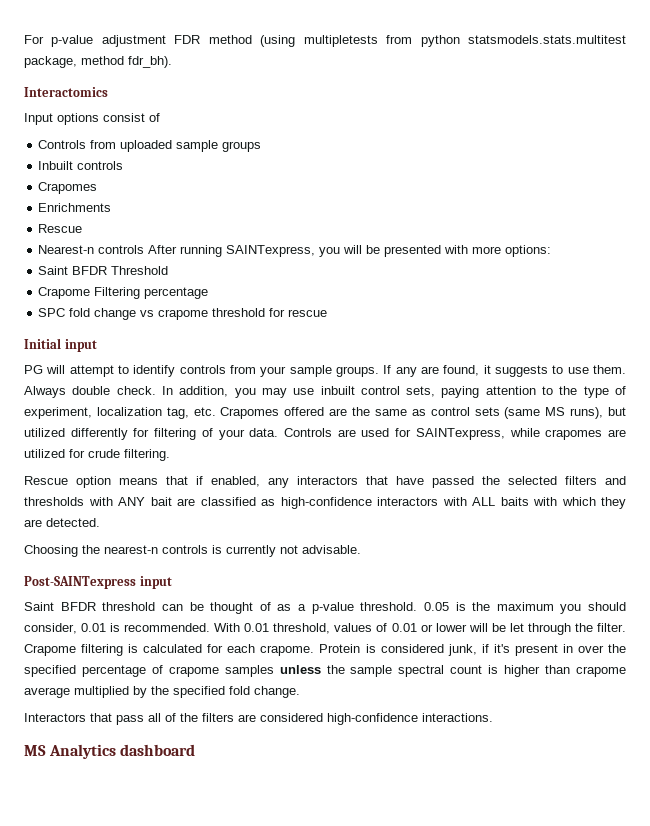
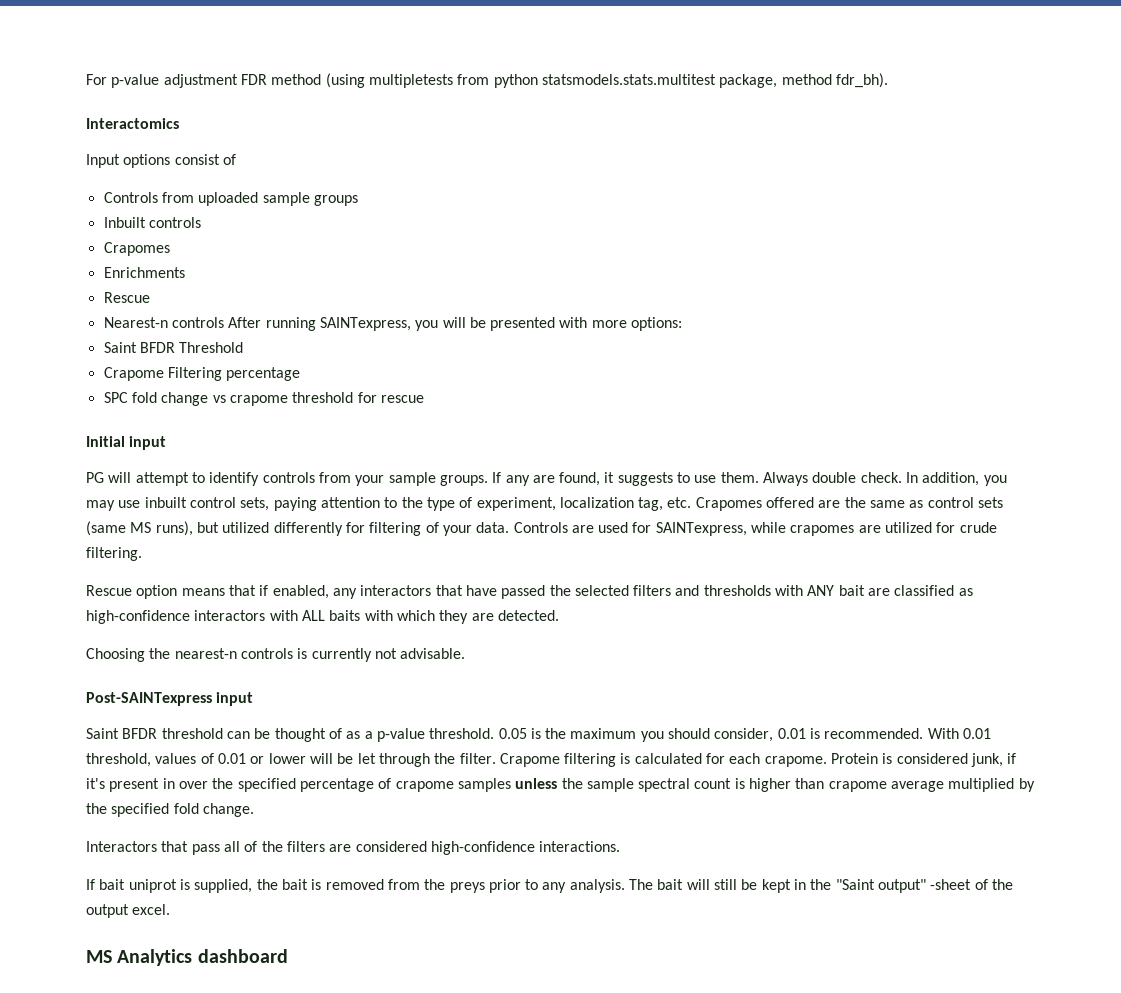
(493, 717) none -> [86,879,1013,893] [86,904,171,918] // If bait uniprot is supplied, the bait is removed from the preys prior to any analysis. The bait will still be kept in the "Saint output" -sheet of the output excel.

